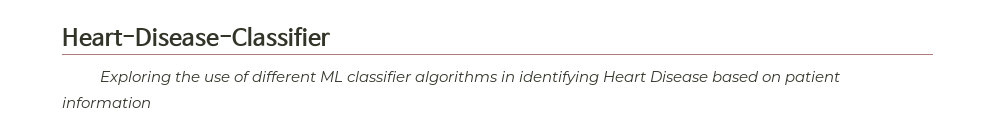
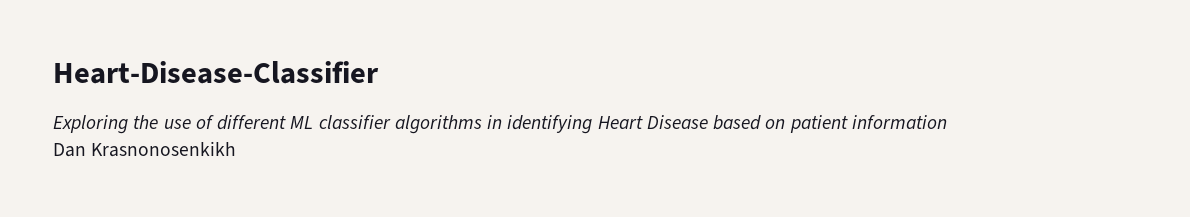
(151, 102) none -> [53,141,237,157] // Dan Krasnonosenkikh

